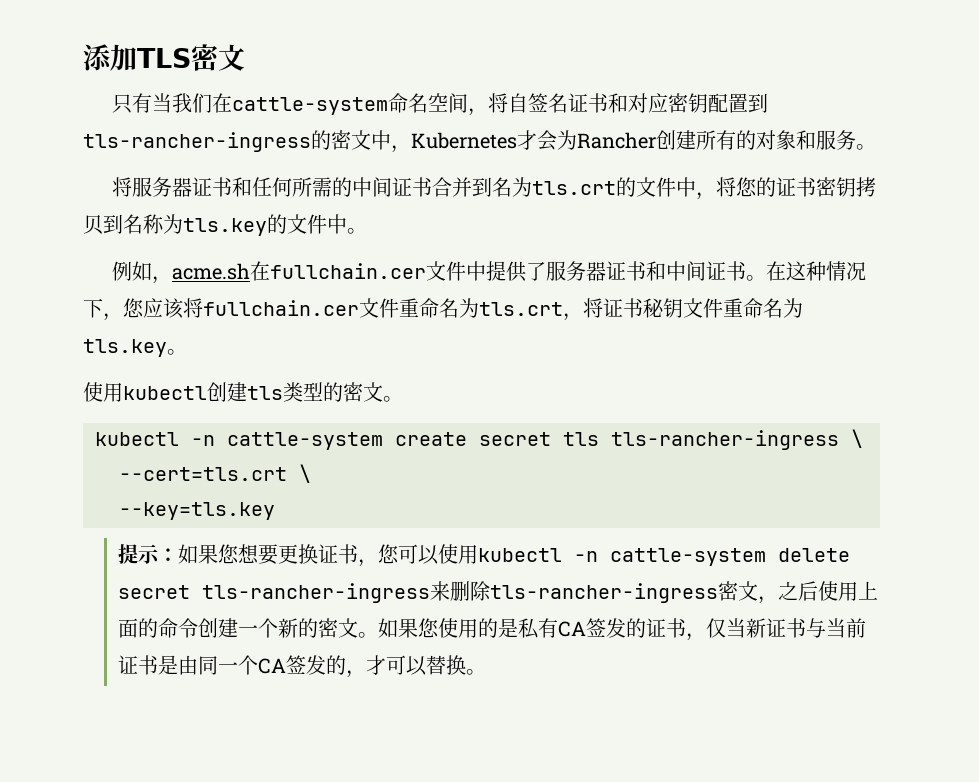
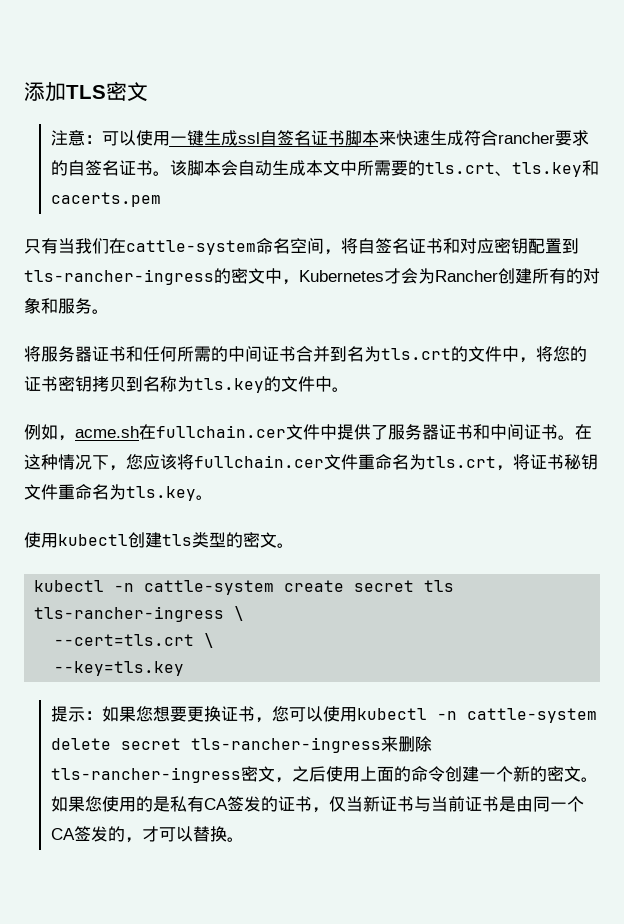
(245, 57) none -> [50,130,589,146] [50,160,599,177] [50,192,161,207] // 注意：可以使用一键生成ssl自签名证书脚本来快速生成符合rancher要求的自签名证书。该脚本会自动生成本文中所需要的tls.crt、tls.key和cacerts.pem

